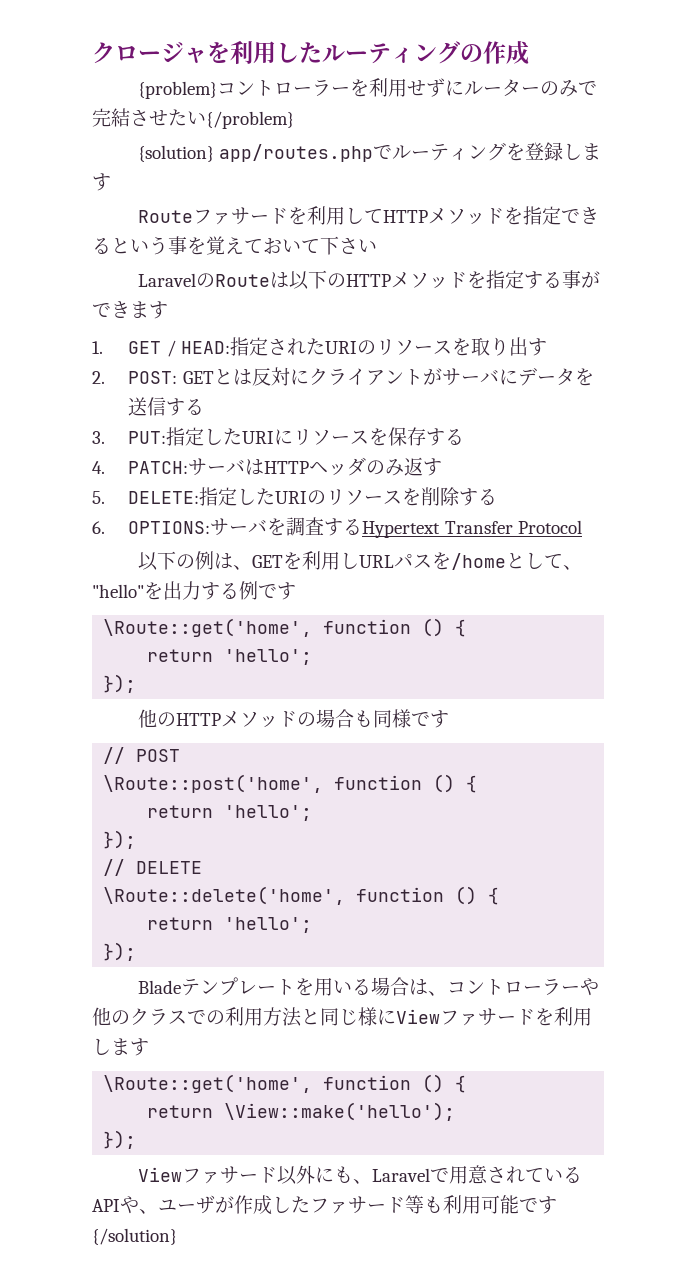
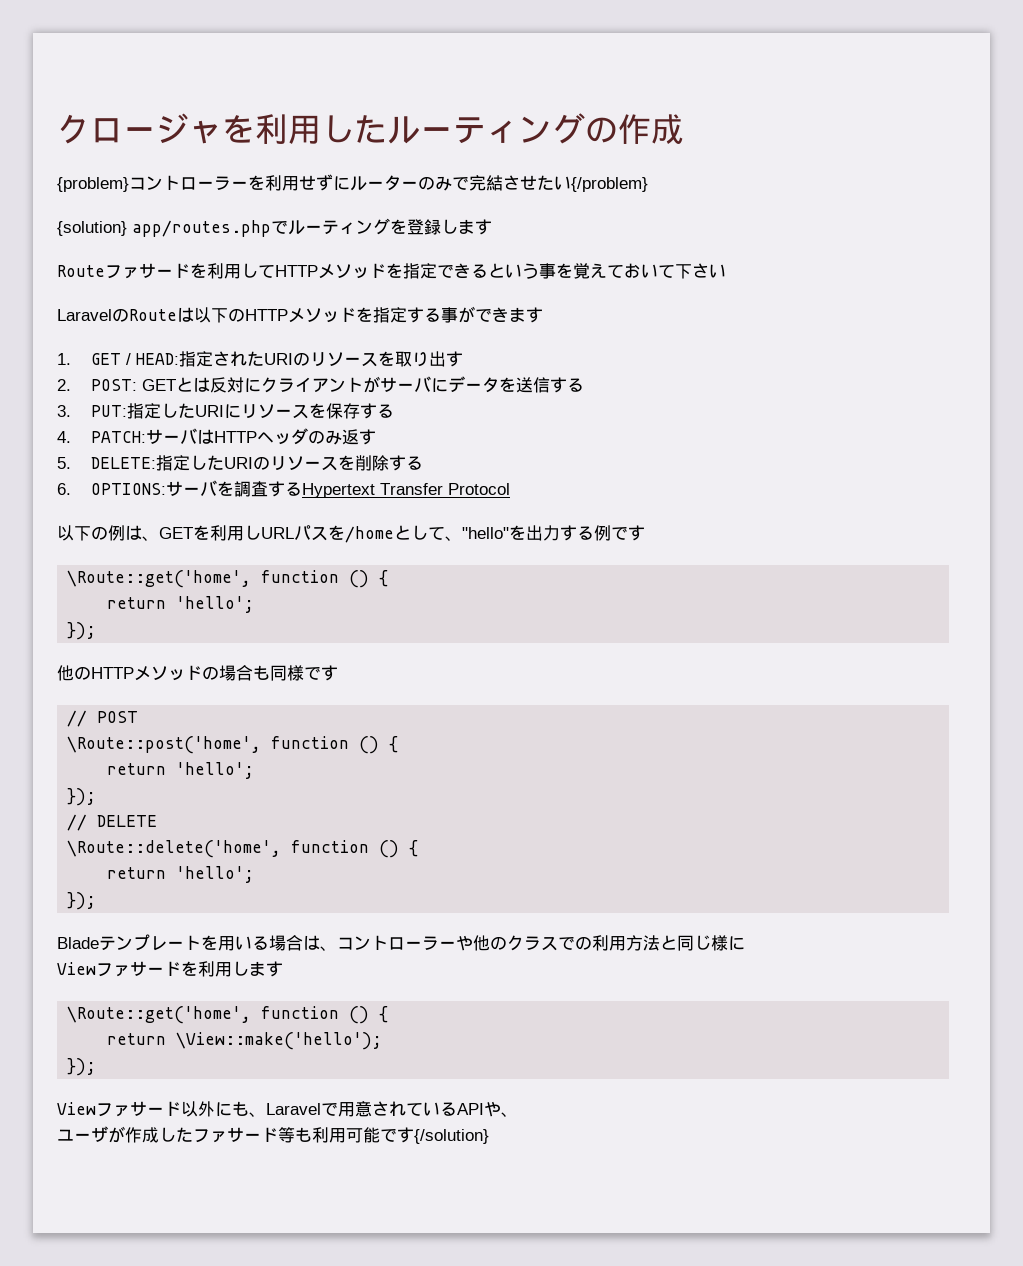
(396, 1017) none -> (745, 943) //
(158, 1211) none -> (518, 1114) //

